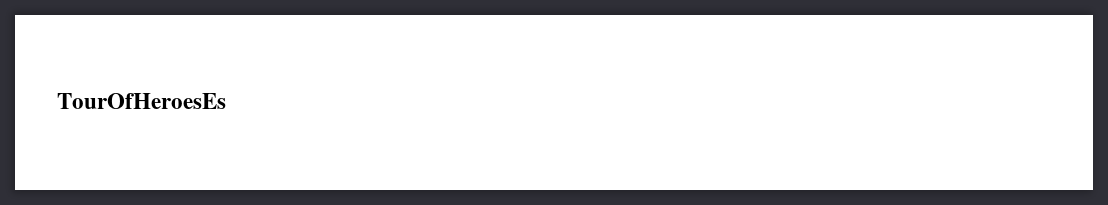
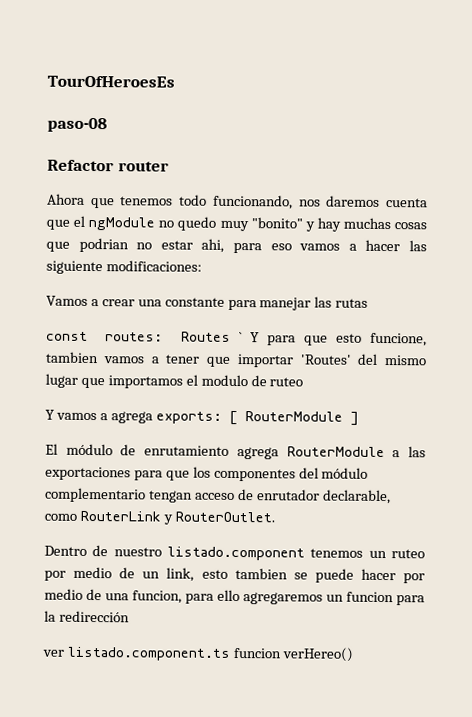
(226, 101) none -> [47,117,107,133] [47,159,169,172] [47,193,429,210] [46,215,428,232] [46,237,427,254] [46,260,202,275] [46,295,369,311] [46,331,427,347] [45,351,427,368] [45,373,304,389] [45,409,359,426] [45,443,426,460] [45,466,369,482] [45,487,391,505] [44,510,275,525] [44,545,425,561] [44,566,425,584] [44,588,425,606] [44,610,130,623] [42,646,354,662] // paso-08 // Refactor router // Ahora que tenemos todo funcionando, nos daremos cuenta que el ngModule no quedo muy "bonito" y hay muchas cosas que podrian no estar ahi, para eso vamos a hacer las siguiente modificaciones: // Vamos a crear una constante para manejar las rutas // const routes: Routes ` Y para que esto funcione, tambien vamos a tener que importar 'Routes' del mismo lugar que importamos el modulo de ruteo // Y vamos a agrega exports: [ RouterModule ] // El módulo de enrutamiento agrega RouterModule a las exportaciones para que los componentes del módulo complementario tengan acceso de enrutador declarable, como RouterLink y RouterOutlet. // Dentro de nuestro listado.component tenemos un ruteo por medio de un link, esto tambien se puede hacer por medio de una funcion, para ello agregaremos un funcion para la redirección // ver listado.component.ts funcion verHereo()

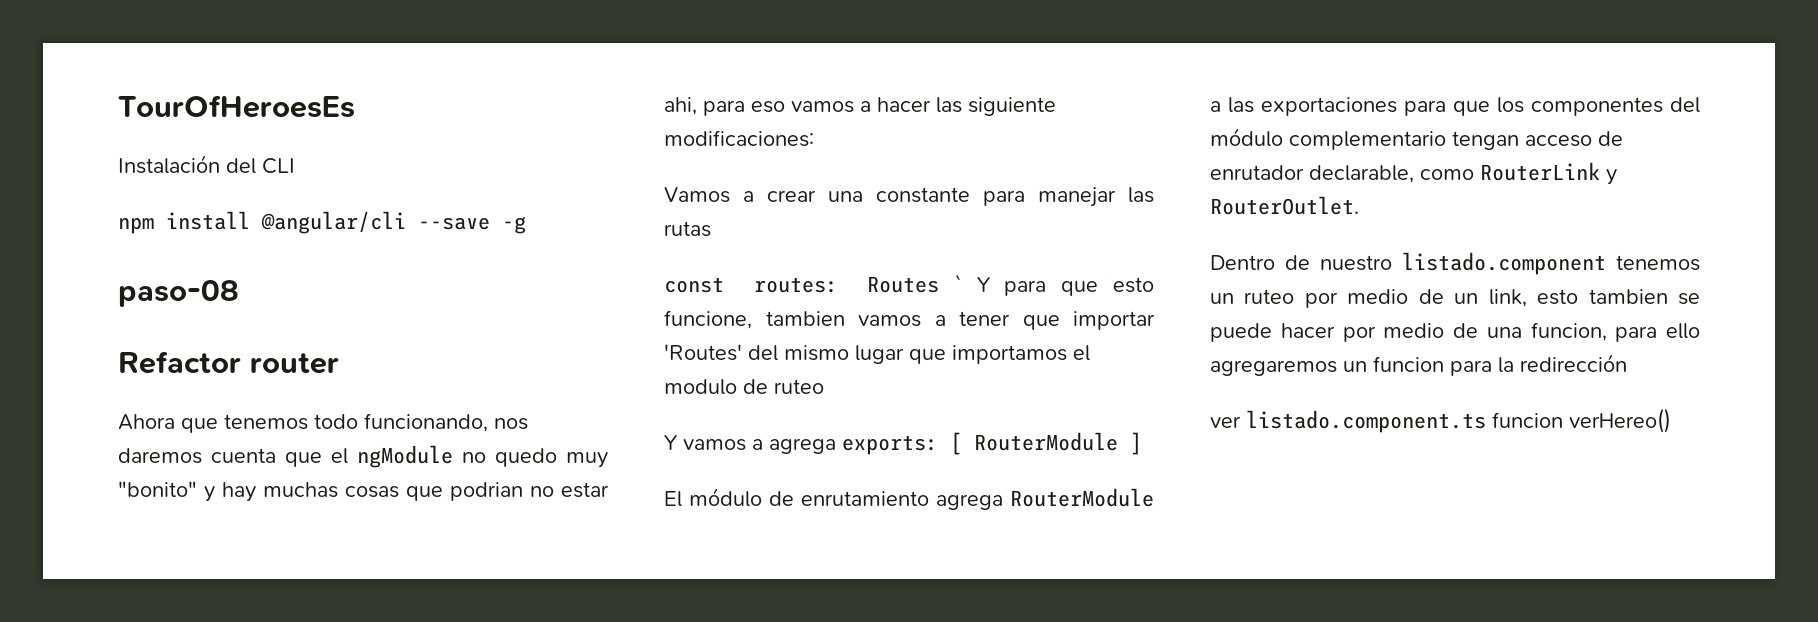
(175, 81) none -> [118,155,295,174] [118,211,526,234] // Instalación del CLI // npm install @angular/cli --save -g

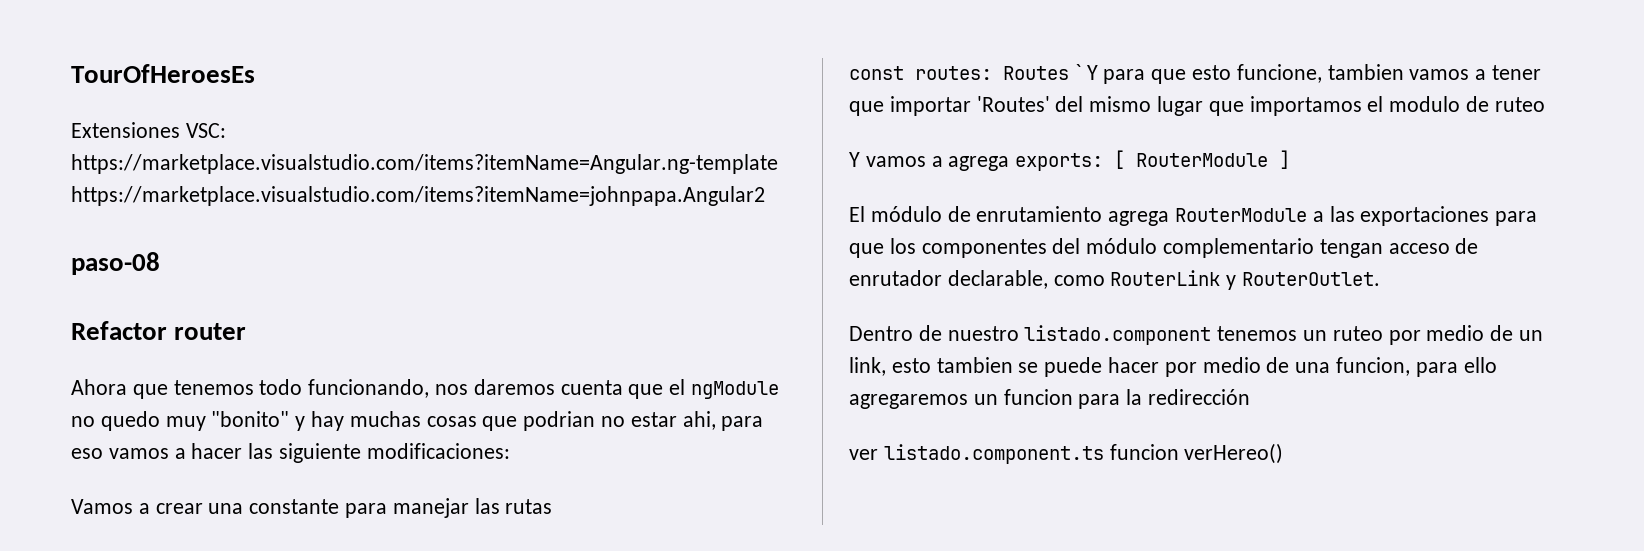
[118,155,295,174] [118,211,526,234] Instalación del CLI // npm install @angular/cli --save -g -> [71,122,226,138] [71,154,778,174] [71,186,765,206] Extensiones VSC: https://marketplace.visualstudio.com/items?itemName=Angular.ng-template https://marketplace.visualstudio.com/items?itemName=johnpapa.Angular2

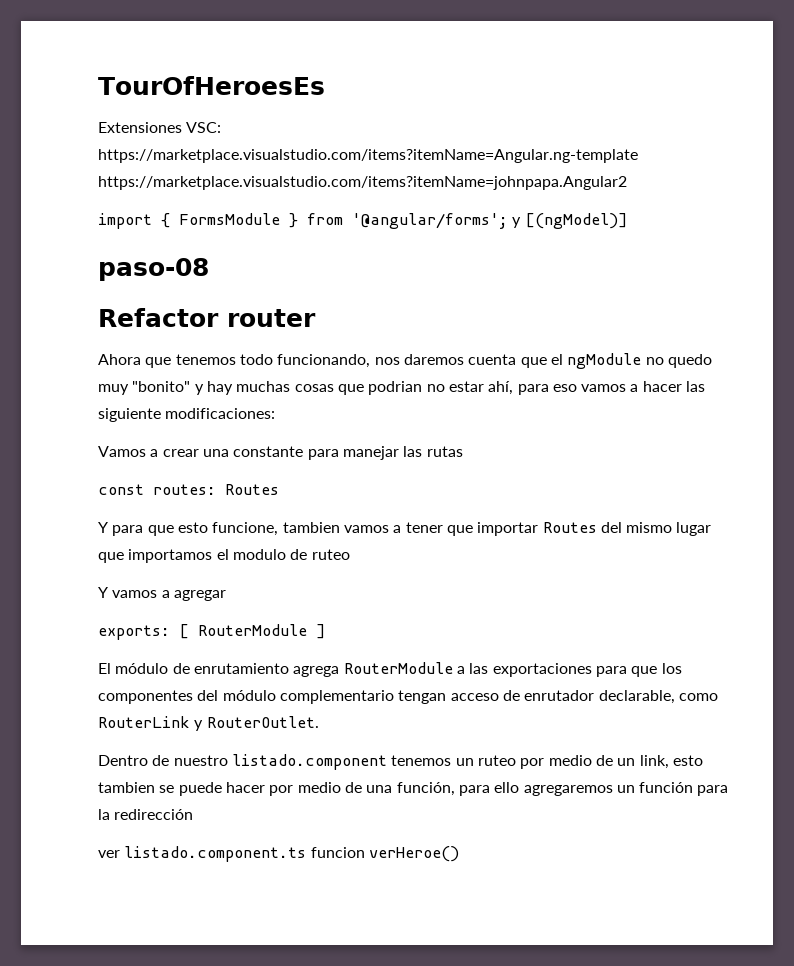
(765, 196) none -> [98,213,628,229] // import { FormsModule } from '@angular/forms'; y [(ngModel)]
[682,411,716,430] ahi, -> [488,381,514,395] ahí,
[1074,64,1081,80] ` -> (279, 489) //
[976,96,1050,112] 'Routes' -> [542,522,597,533] Routes
[948,156,1010,171] agrega -> [173,590,226,601] agregar //
[1336,357,1411,376] funcion, -> [396,782,455,796] función,
[1003,389,1073,405] funcion -> [639,782,694,793] función
[1184,443,1284,464] verHereo() -> [368,846,459,862] verHeroe()

